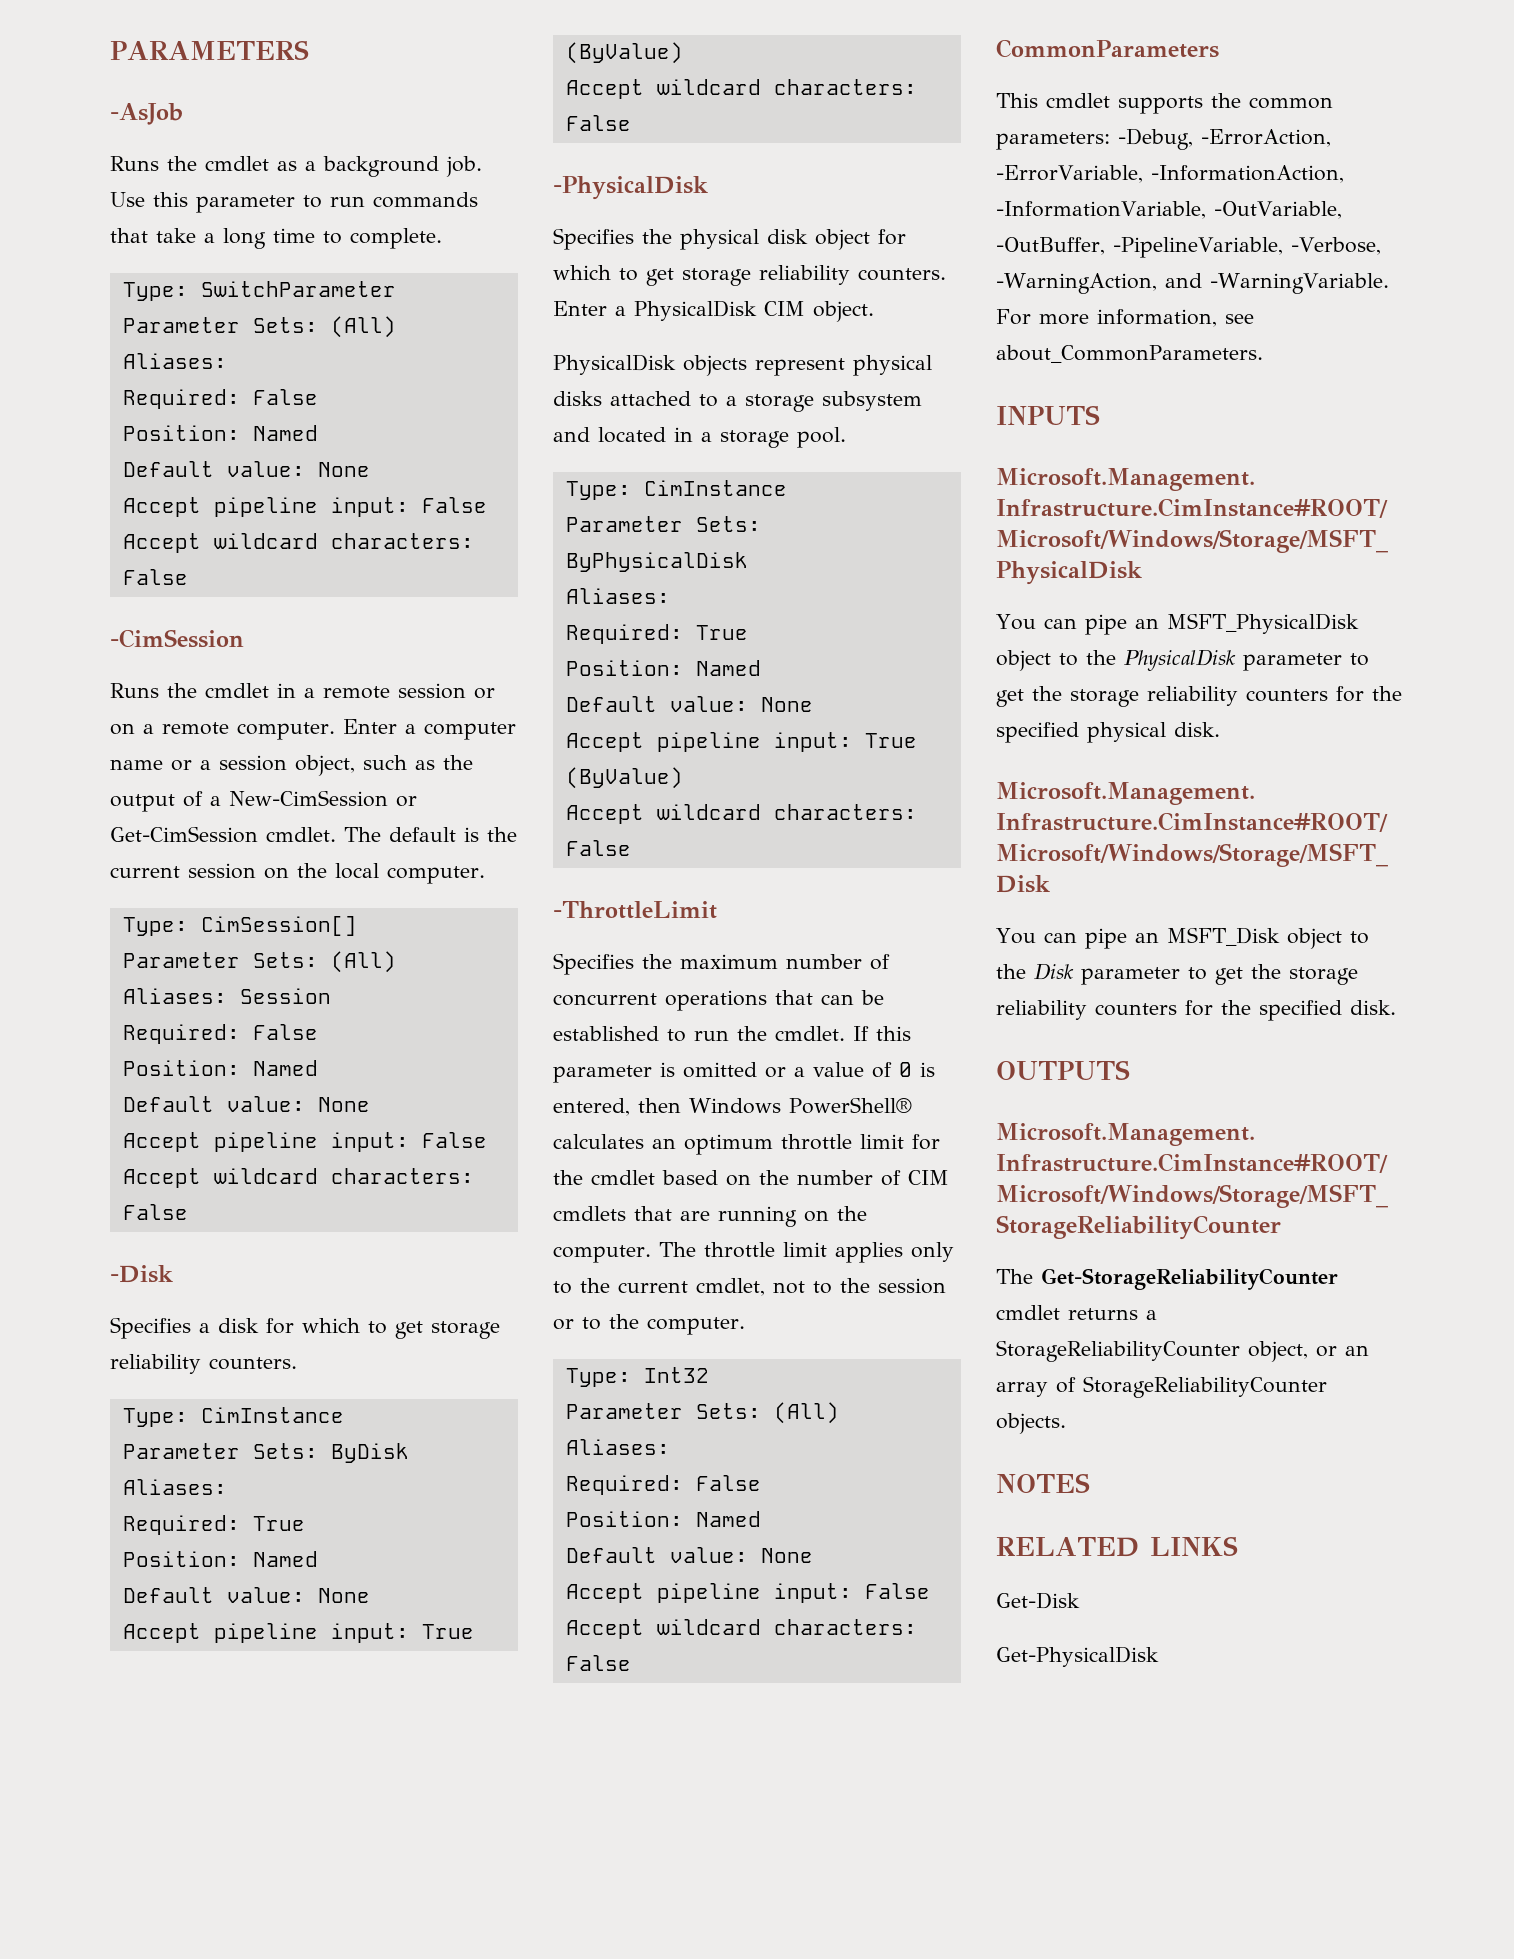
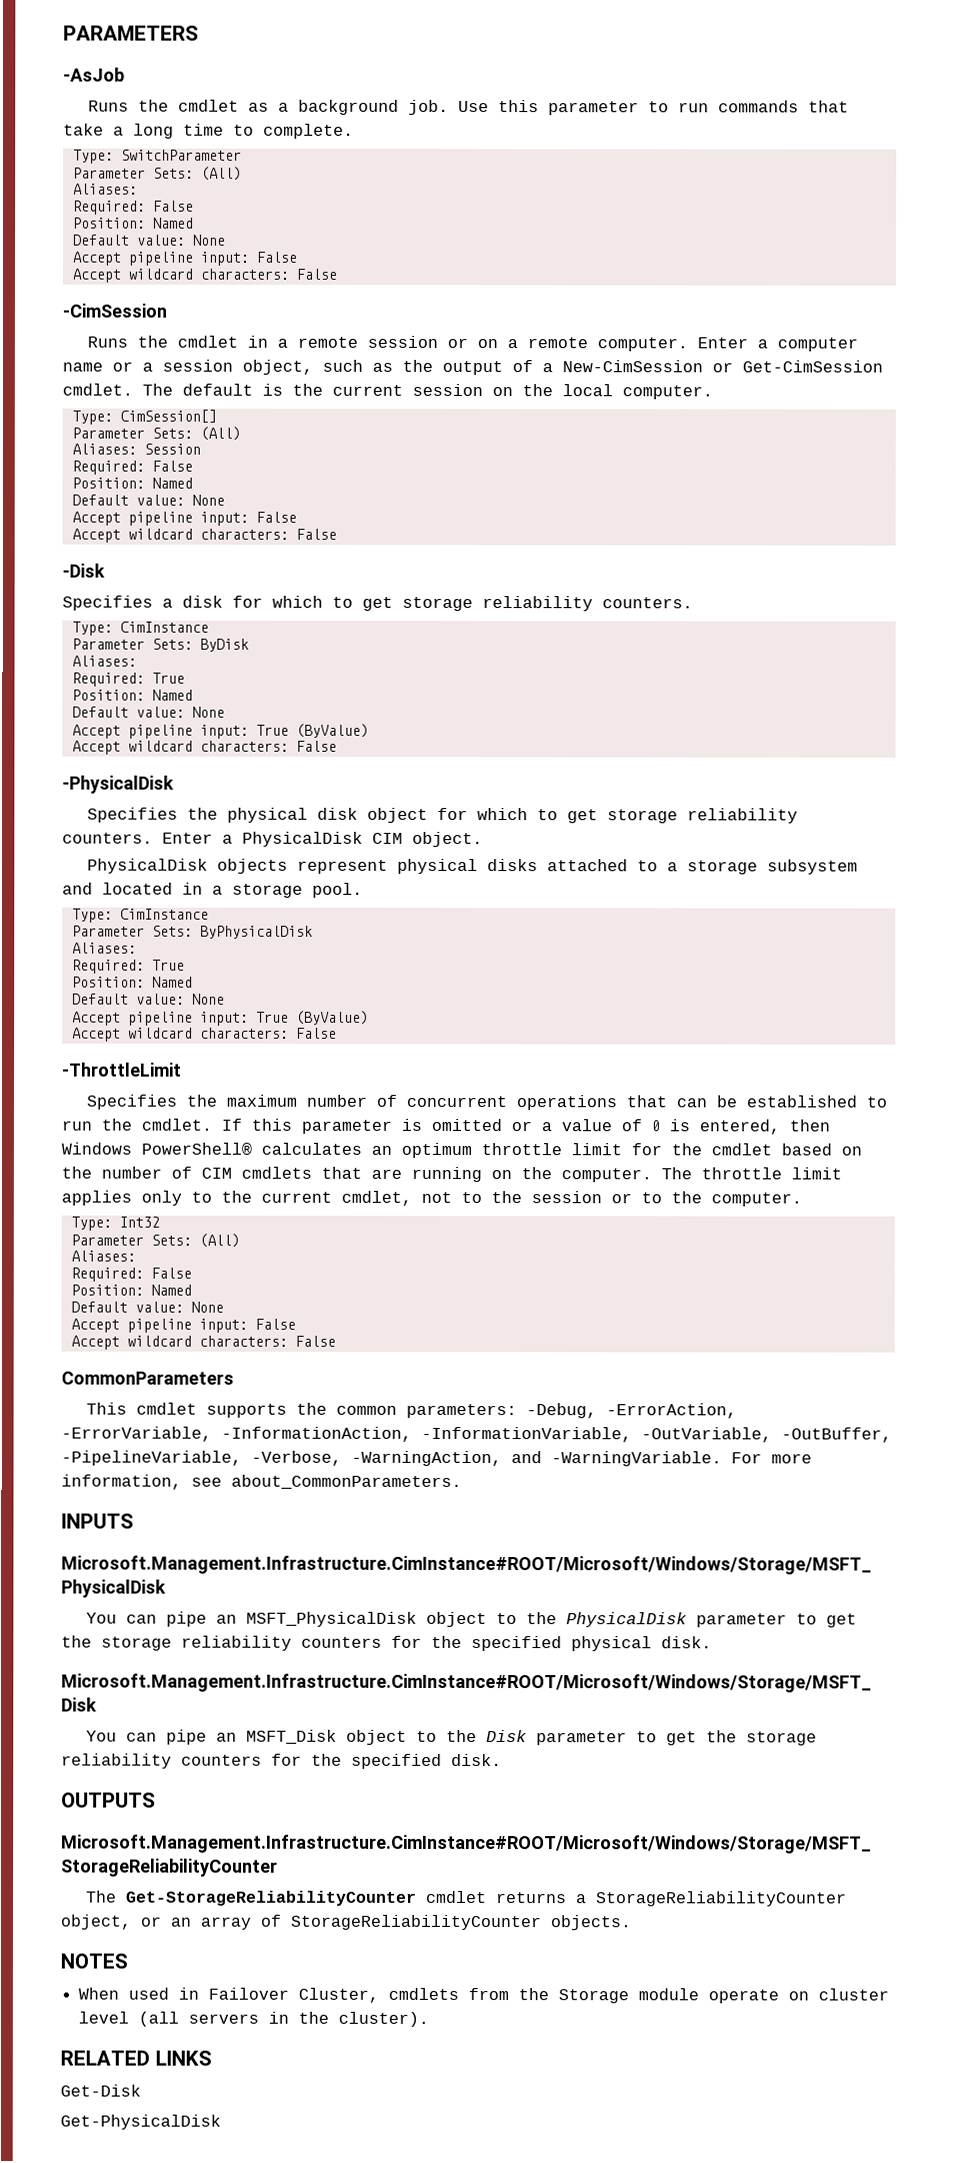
(1090, 1483) none -> [78,1987,890,2004] [78,2011,430,2027] // When used in Failover Cluster, cmdlets from the Storage module operate on cluster level (all servers in the cluster).

